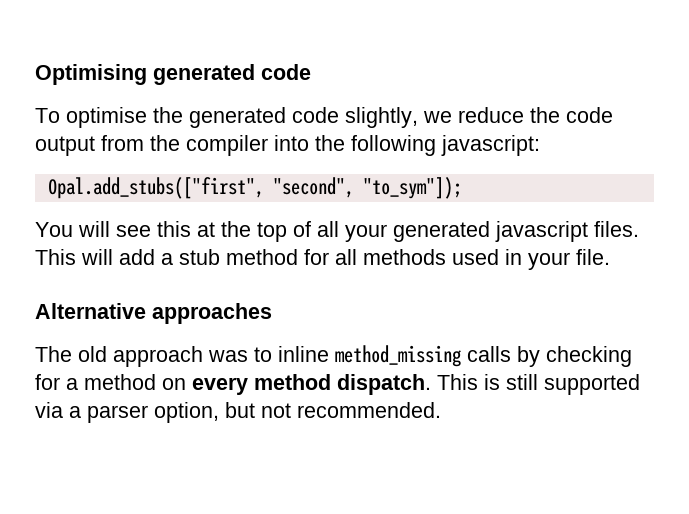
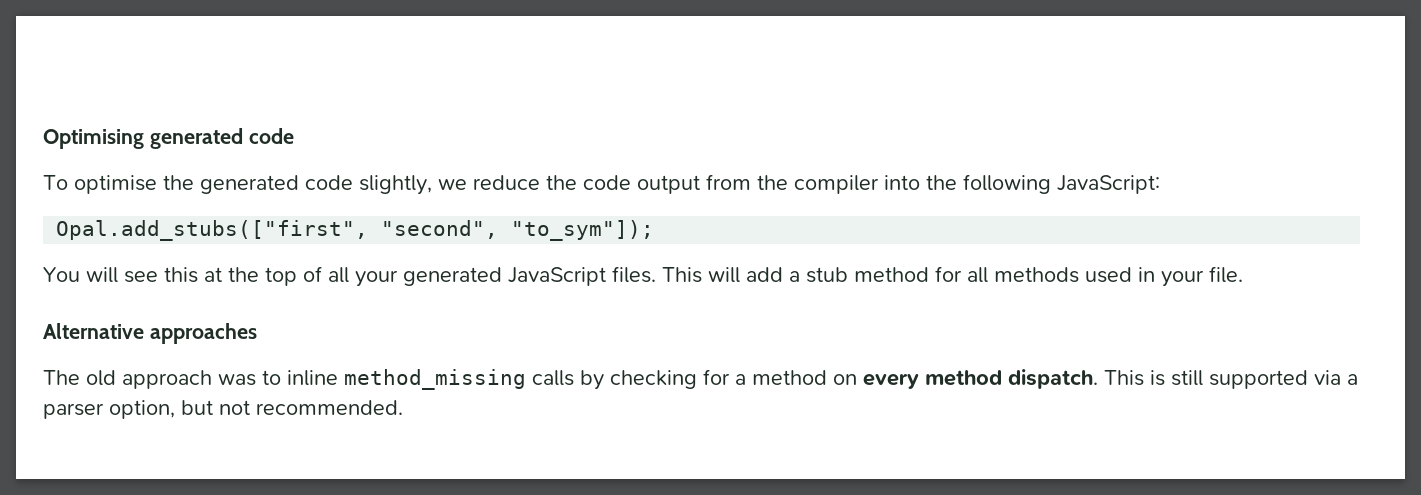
[441,135,540,156] javascript: -> [1057,175,1160,194] JavaScript:
[495,221,588,242] javascript -> [508,267,606,286] JavaScript

